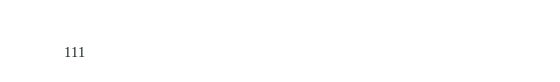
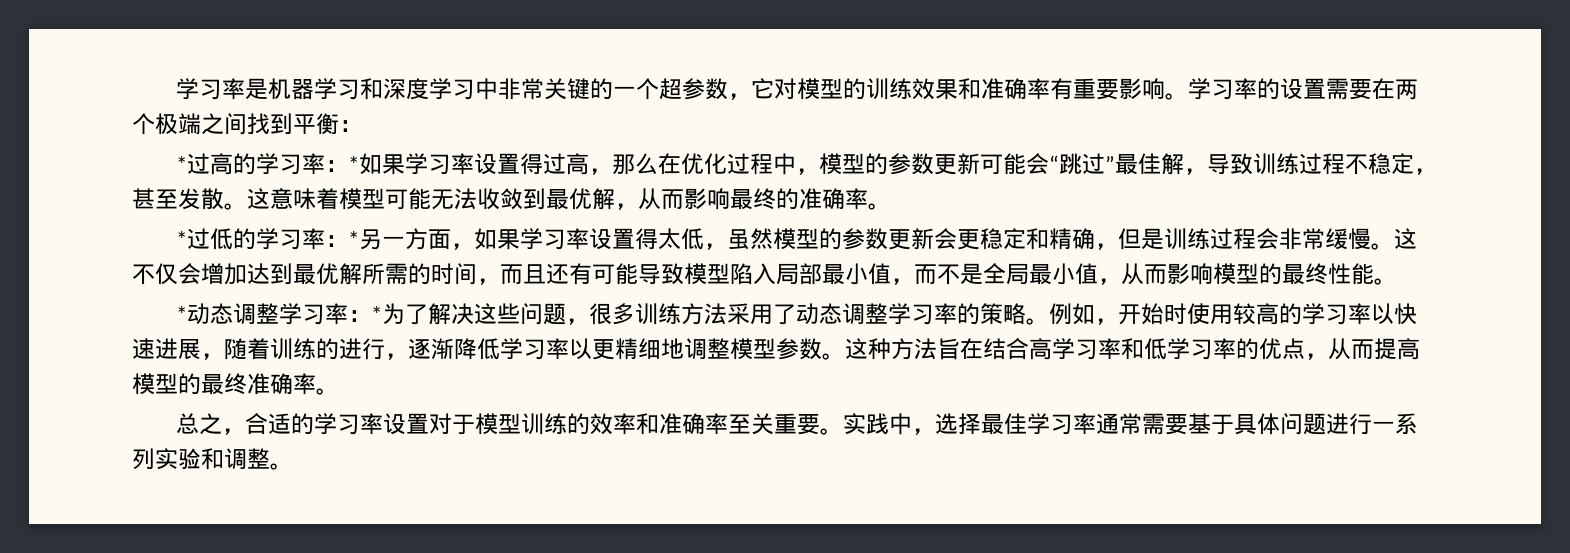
[64,47,85,57] 111 -> [175,78,1418,100] [132,113,362,135] [175,153,1437,175] [132,188,891,210] [175,228,1417,250] [132,263,1397,285] [175,303,1417,325] [132,338,1420,360] [132,373,339,395] [175,413,1418,435] [132,448,293,470] 学习率是机器学习和深度学习中非常关键的一个超参数，它对模型的训练效果和准确率有重要影响。学习率的设置需要在两个极端之间找到平衡： // *过高的学习率：*如果学习率设置得过高，那么在优化过程中，模型的参数更新可能会“跳过”最佳解，导致训练过程不稳定，甚至发散。这意味着模型可能无法收敛到最优解，从而影响最终的准确率。 // *过低的学习率：*另一方面，如果学习率设置得太低，虽然模型的参数更新会更稳定和精确，但是训练过程会非常缓慢。这不仅会增加达到最优解所需的时间，而且还有可能导致模型陷入局部最小值，而不是全局最小值，从而影响模型的最终性能。 // *动态调整学习率：*为了解决这些问题，很多训练方法采用了动态调整学习率的策略。例如，开始时使用较高的学习率以快速进展，随着训练的进行，逐渐降低学习率以更精细地调整模型参数。这种方法旨在结合高学习率和低学习率的优点，从而提高模型的最终准确率。 // 总之，合适的学习率设置对于模型训练的效率和准确率至关重要。实践中，选择最佳学习率通常需要基于具体问题进行一系列实验和调整。

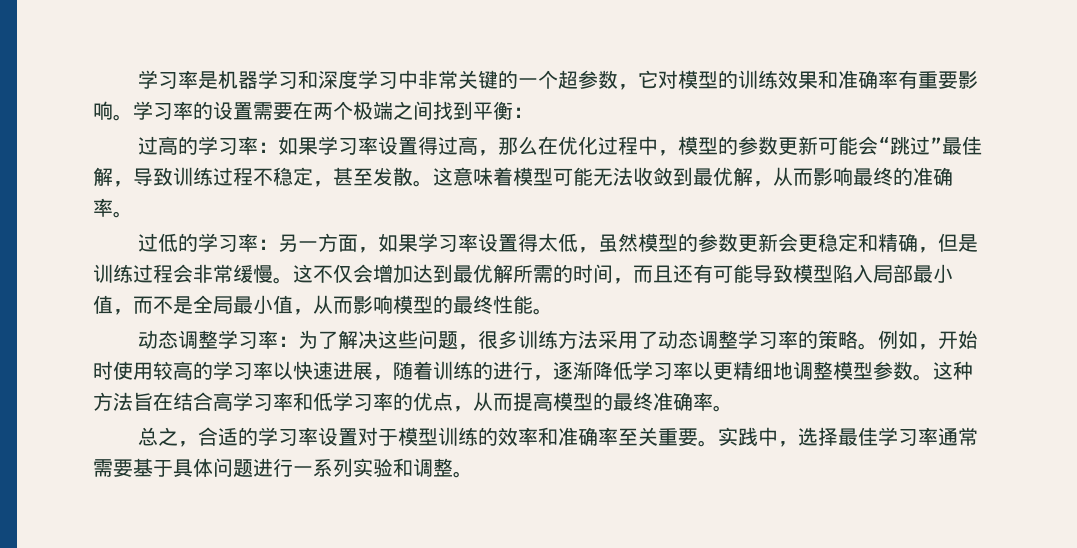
[175,156,187,172] * -> (533, 112) none
[347,156,359,172] * -> (279, 147) none
[175,231,187,247] * -> (133, 214) none
[347,231,359,247] * -> (279, 244) none
[175,306,187,322] * -> (553, 311) none
[370,306,382,322] * -> (299, 341) none

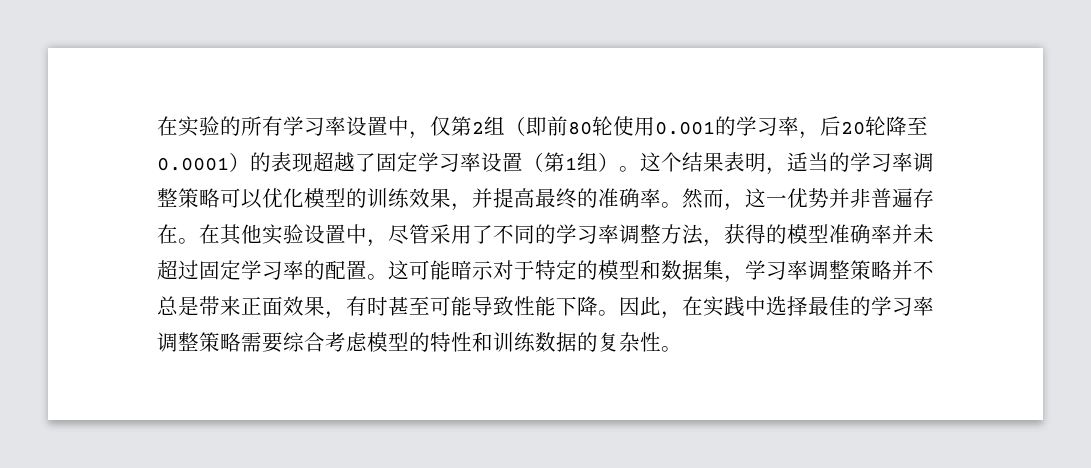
[138,70,979,90] [93,101,533,121] [138,136,983,156] [93,167,953,187] [93,198,133,218] [138,233,979,253] [93,264,953,284] [93,295,553,315] [138,330,979,350] [93,361,973,381] [93,392,733,412] [138,427,979,447] [93,458,453,477] 学习率是机器学习和深度学习中非常关键的一个超参数，它对模型的训练效果和准确率有重要影响。学习率的设置需要在两个极端之间找到平衡： // 过高的学习率：如果学习率设置得过高，那么在优化过程中，模型的参数更新可能会“跳过”最佳解，导致训练过程不稳定，甚至发散。这意味着模型可能无法收敛到最优解，从而影响最终的准确率。 // 过低的学习率：另一方面，如果学习率设置得太低，虽然模型的参数更新会更稳定和精确，但是训练过程会非常缓慢。这不仅会增加达到最优解所需的时间，而且还有可能导致模型陷入局部最小值，而不是全局最小值，从而影响模型的最终性能。 // 动态调整学习率：为了解决这些问题，很多训练方法采用了动态调整学习率的策略。例如，开始时使用较高的学习率以快速进展，随着训练的进行，逐渐降低学习率以更精细地调整模型参数。这种方法旨在结合高学习率和低学习率的优点，从而提高模型的最终准确率。 // 总之，合适的学习率设置对于模型训练的效率和准确率至关重要。实践中，选择最佳学习率通常需要基于具体问题进行一系列实验和调整 -> [157,116,928,139] [157,152,934,175] [157,188,934,211] [157,224,934,247] [157,260,934,283] [157,296,934,319] [157,332,661,353] 在实验的所有学习率设置中，仅第2组（即前80轮使用0.001的学习率，后20轮降至0.0001）的表现超越了固定学习率设置（第1组）。这个结果表明，适当的学习率调整策略可以优化模型的训练效果，并提高最终的准确率。然而，这一优势并非普遍存在。在其他实验设置中，尽管采用了不同的学习率调整方法，获得的模型准确率并未超过固定学习率的配置。这可能暗示对于特定的模型和数据集，学习率调整策略并不总是带来正面效果，有时甚至可能导致性能下降。因此，在实践中选择最佳的学习率调整策略需要综合考虑模型的特性和训练数据的复杂性

